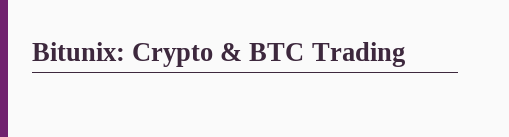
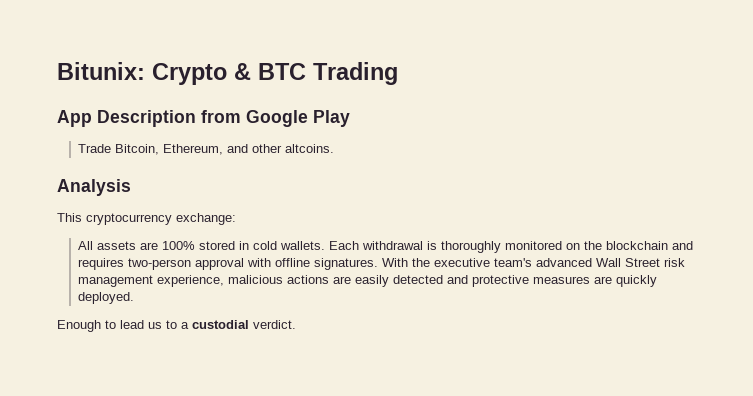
(405, 54) none -> [57,110,350,127] [78,144,335,155] [57,179,131,196] [57,213,236,225] [78,241,694,253] [78,258,686,270] [78,275,658,287] [78,292,135,304] [57,320,296,332] // App Description from Google Play // Trade Bitcoin, Ethereum, and other altcoins. // Analysis // This cryptocurrency exchange: // All assets are 100% stored in cold wallets. Each withdrawal is thoroughly monitored on the blockchain and requires two-person approval with offline signatures. With the executive team's advanced Wall Street risk management experience, malicious actions are easily detected and protective measures are quickly deployed. // Enough to lead us to a custodial verdict.

